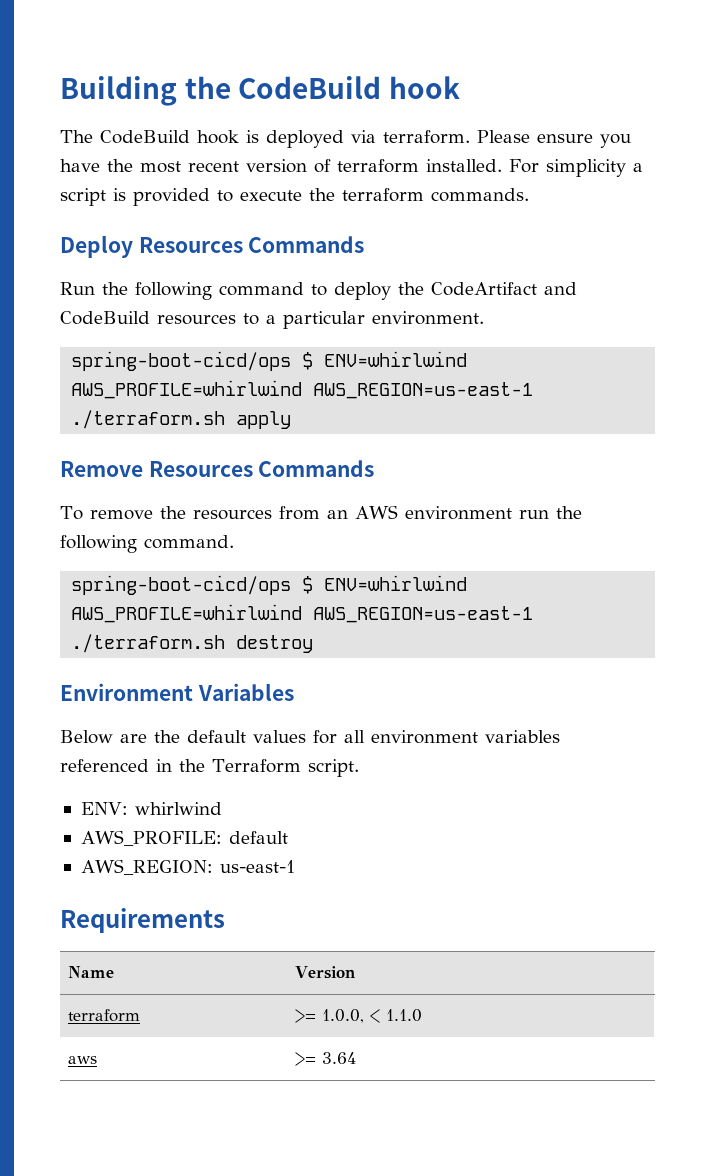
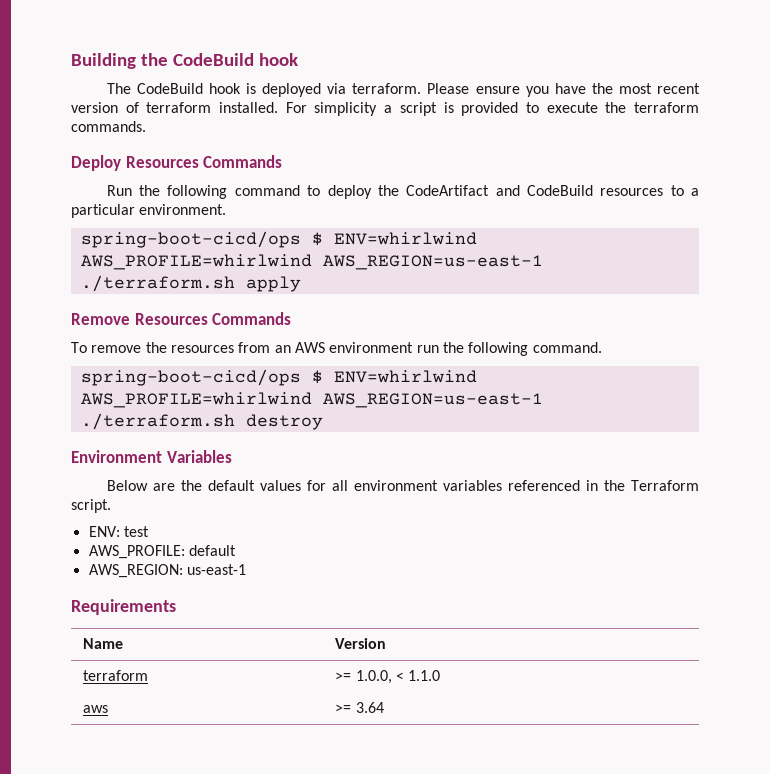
[134,802,222,815] whirlwind -> [123,526,149,537] test

